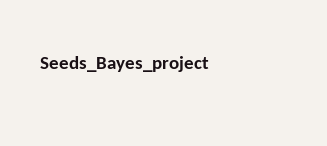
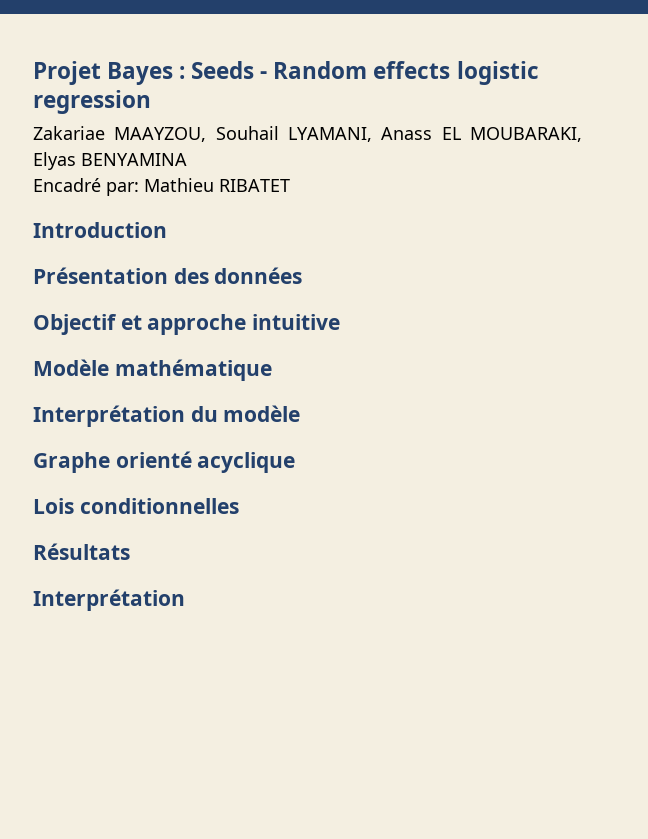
[40,56,209,72] Seeds_Bayes_project -> [33,61,539,85] [33,90,151,114] [33,126,582,142] [33,152,187,170] [33,178,290,196] [33,222,167,238] [33,267,303,284] [33,314,341,335] [33,359,272,381] [33,405,301,427] [33,451,296,473] [33,498,239,514] [33,543,130,560] [33,589,185,611] Projet Bayes : Seeds - Random effects logistic regression // Zakariae MAAYZOU, Souhail LYAMANI, Anass EL MOUBARAKI, Elyas BENYAMINA // Encadré par: Mathieu RIBATET // Introduction // Présentation des données // Objectif et approche intuitive // Modèle mathématique // Interprétation du modèle // Graphe orienté acyclique // Lois conditionnelles // Résultats // Interprétation

